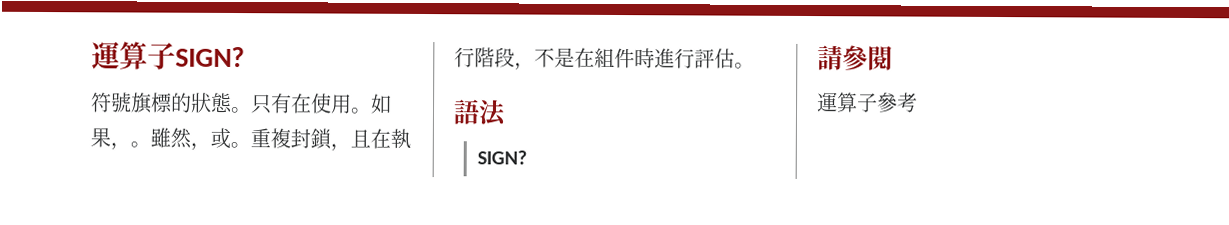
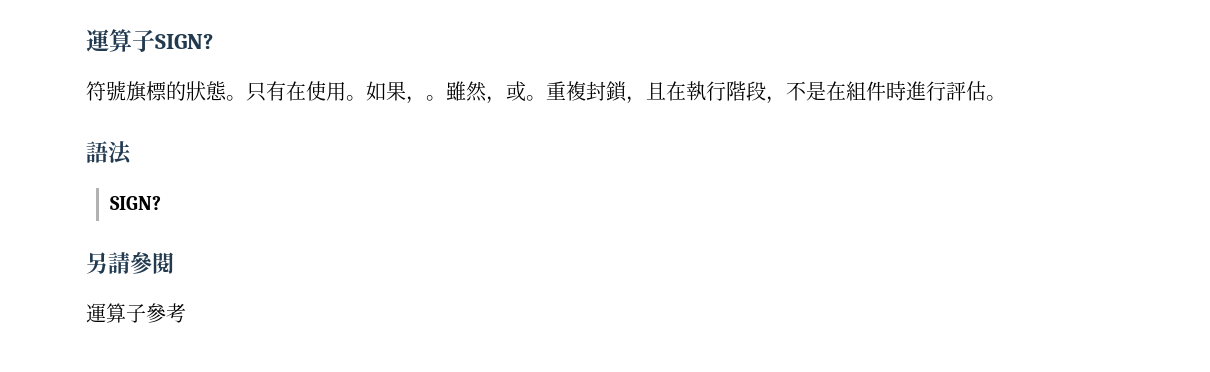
(528, 157) none -> [86,252,108,274] 另

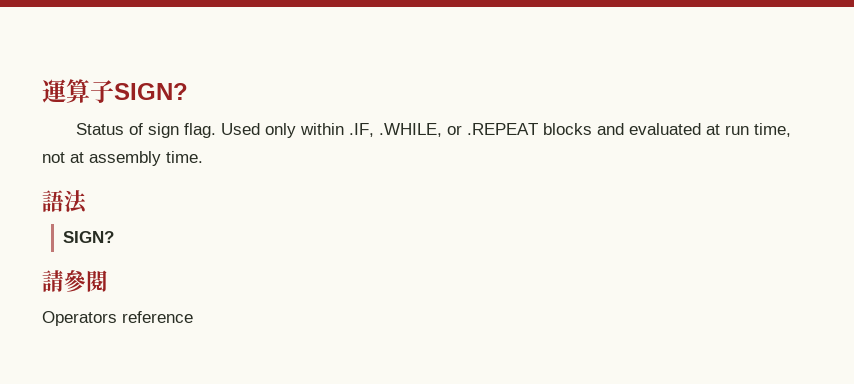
[86,81,1006,104] 符號旗標的狀態。只有在使用。如果，。雖然，或。重複封鎖，且在執行階段，不是在組件時進行評估。 -> [75,123,791,138] [42,151,203,166] Status of sign flag. Used only within .IF, .WHILE, or .REPEAT blocks and evaluated at run time, not at assembly time.
[86,252,108,274] 另 -> (115, 237) none
[86,303,186,323] 運算子參考 -> [42,311,193,326] Operators reference

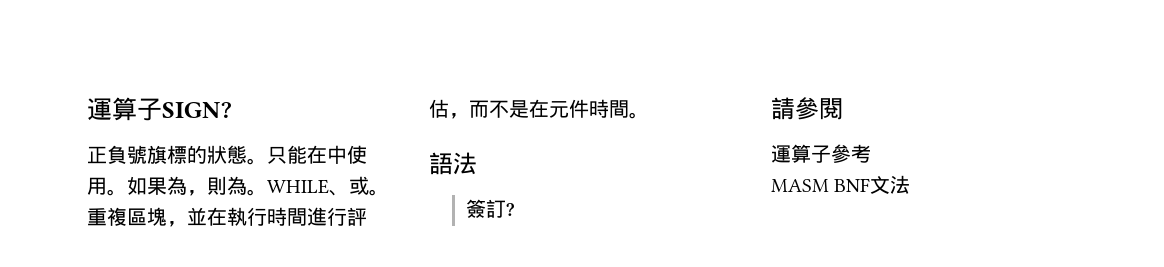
[75,123,791,138] [42,151,203,166] Status of sign flag. Used only within .IF, .WHILE, or .REPEAT blocks and evaluated at run time, not at assembly time. -> [87,145,367,165] [87,176,389,196] [87,207,367,227] [429,99,649,119] 正負號旗標的狀態。只能在中使用。如果為，則為。WHILE、或。重複區塊，並在執行時間進行評估，而不是在元件時間。
[63,231,115,243] SIGN? -> [466,199,516,218] 簽訂?
[42,311,193,326] Operators reference -> [771,144,871,163] [771,175,911,194] 運算子參考 // MASM BNF文法

